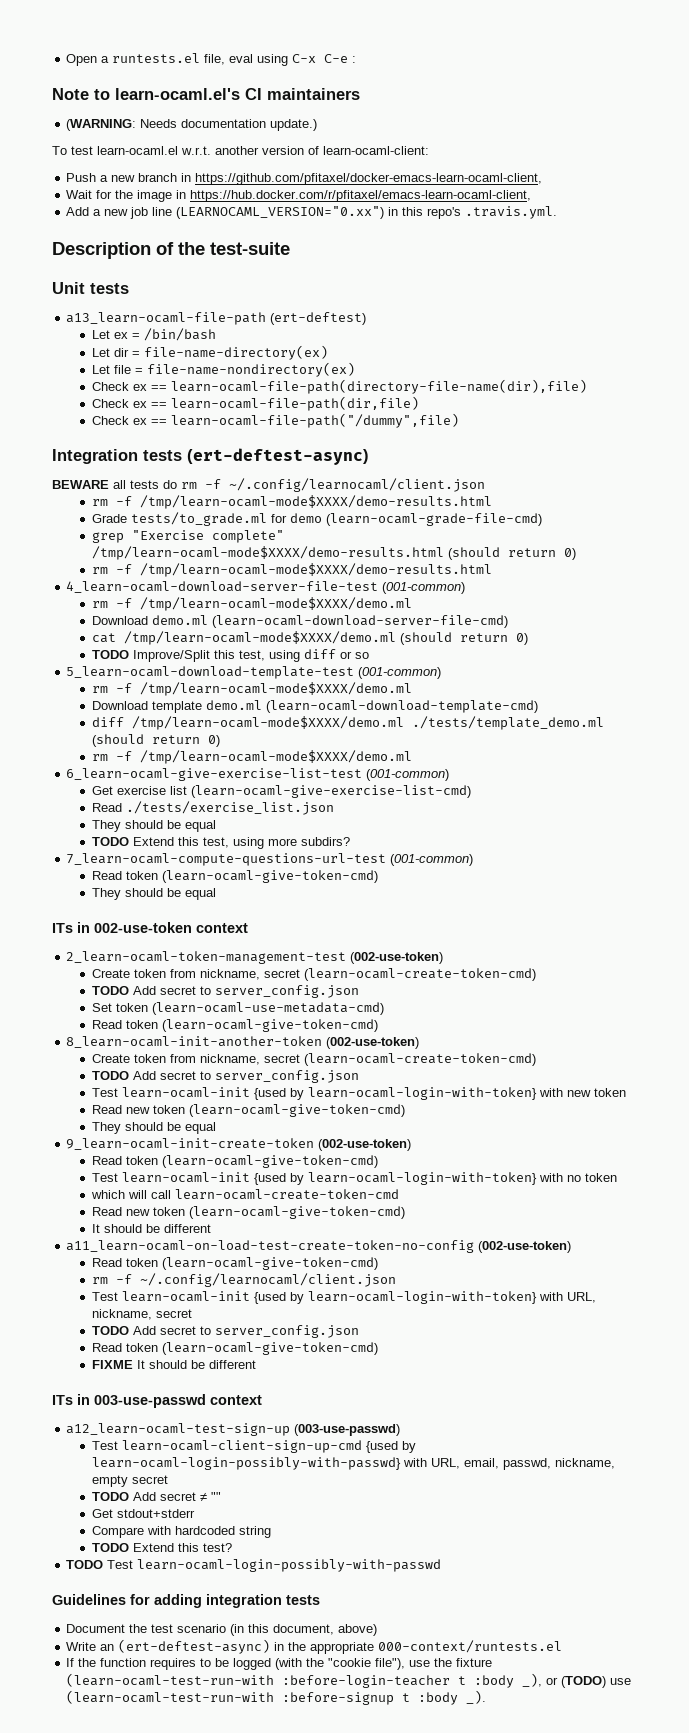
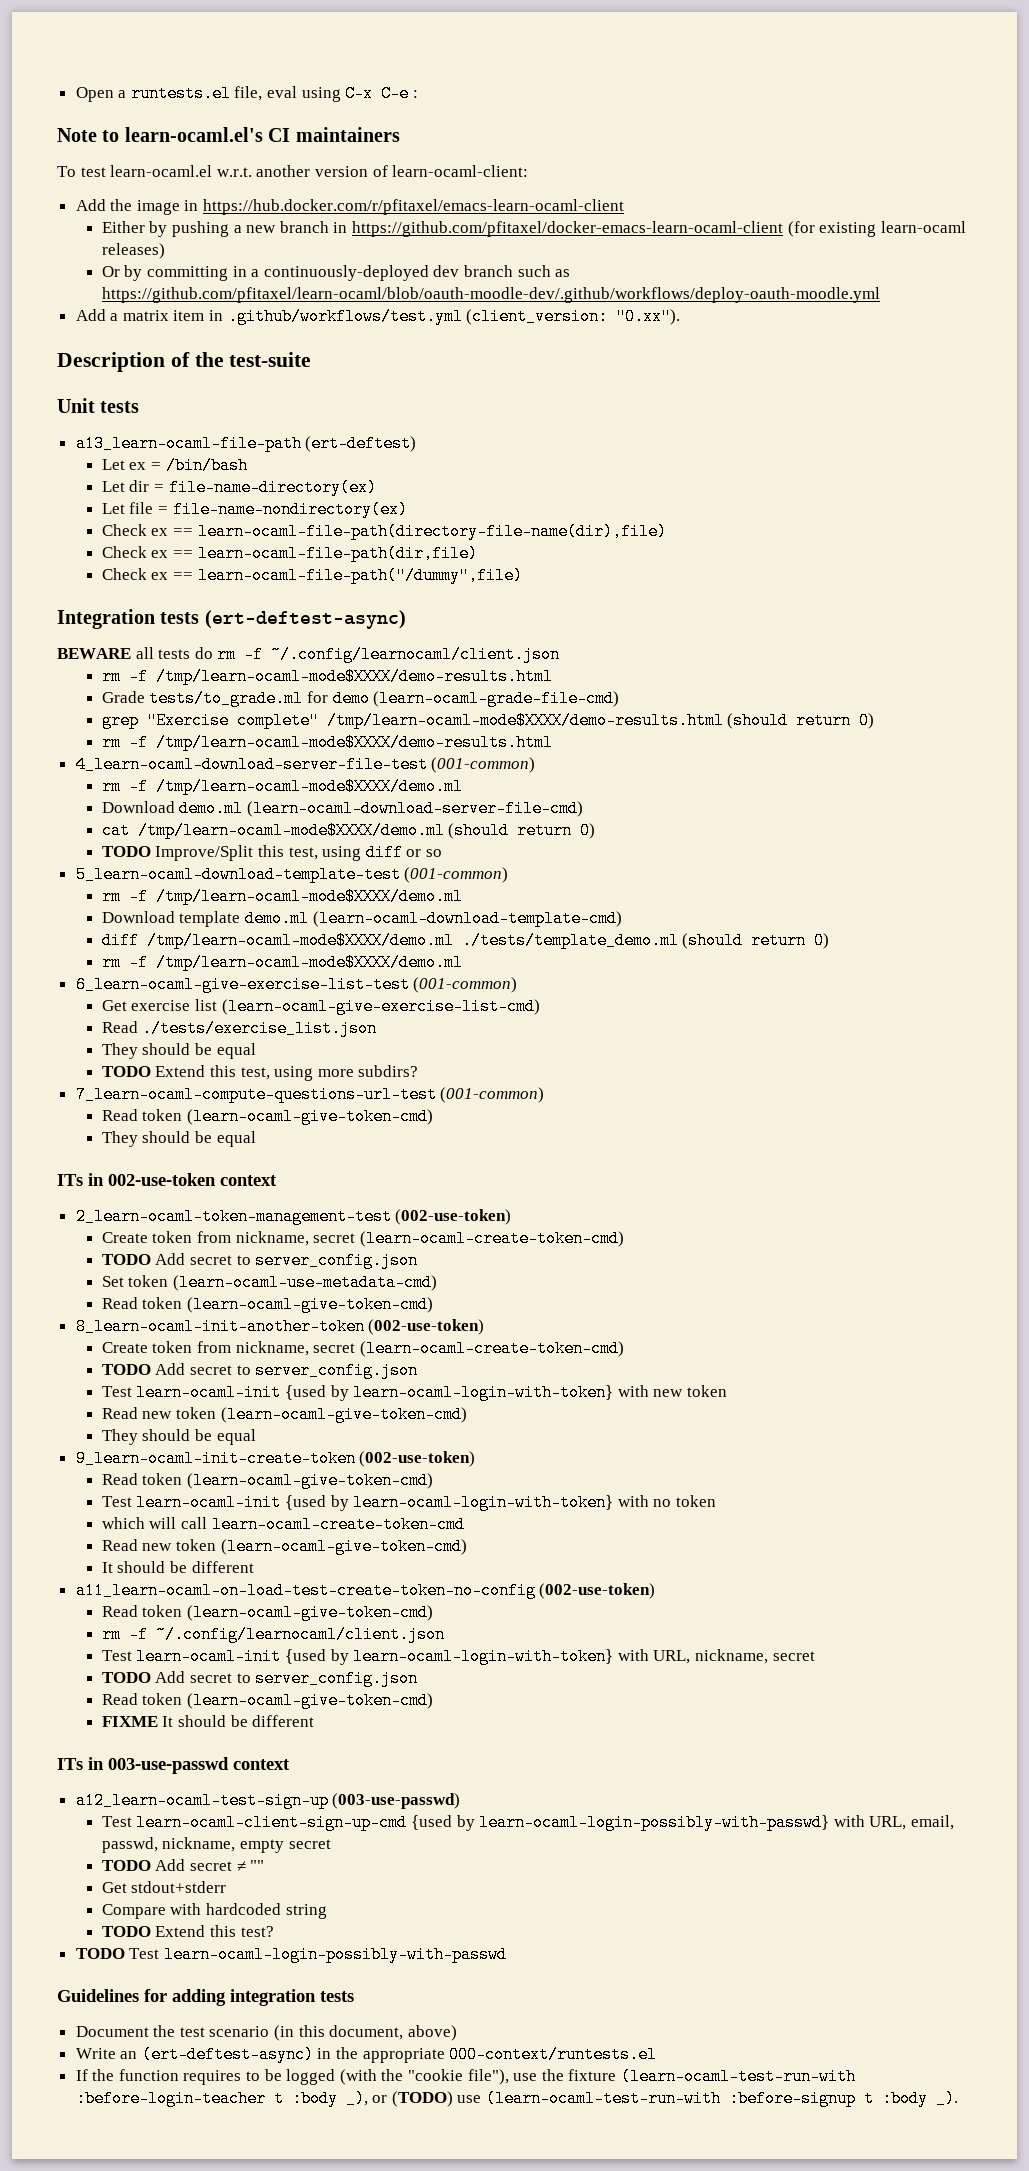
[66,119,318,131] // (WARNING: Needs documentation update.) -> (400, 134) none
[66,173,543,185] [66,190,532,202] [66,206,558,219] Push a new branch in https://github.com/pfitaxel/docker-emacs-learn-ocaml-client, // Wait for the image in https://hub.docker.com/r/pfitaxel/emacs-learn-ocaml-client, // Add a new job line (LEARNOCAML_VERSION="0.xx") in this repo's .travis.yml. -> [75,199,625,215] [101,221,966,237] [101,243,165,259] [101,265,571,281] [101,287,880,303] [75,308,681,325] Add the image in https://hub.docker.com/r/pfitaxel/emacs-learn-ocaml-client // Either by pushing a new branch in https://github.com/pfitaxel/docker-emacs-learn-ocaml-client (for existing learn-ocaml releases) // Or by committing in a continuously-deployed dev branch such as https://github.com/pfitaxel/learn-ocaml/blob/oauth-moodle-dev/.github/workflows/deploy-oauth-moodle.yml // Add a matrix item in .github/workflows/test.yml (client_version: "0.xx").

